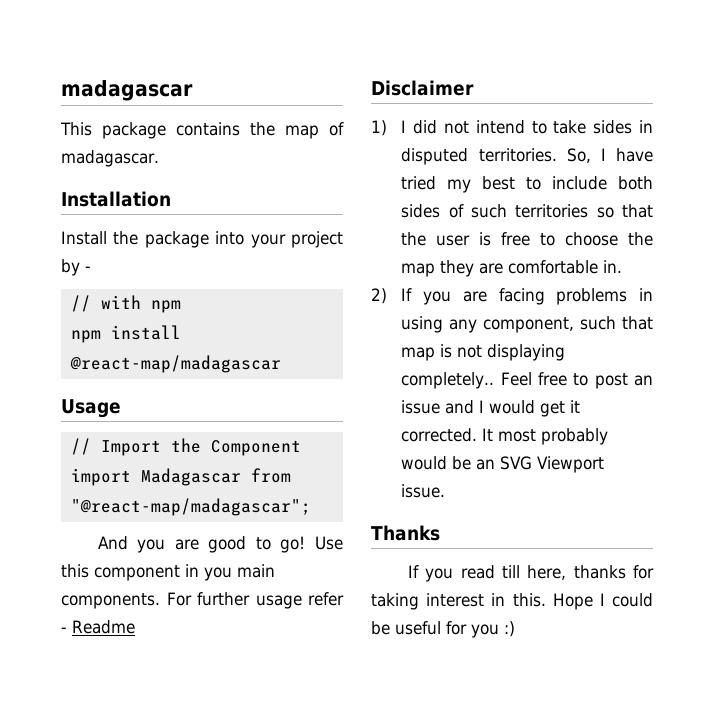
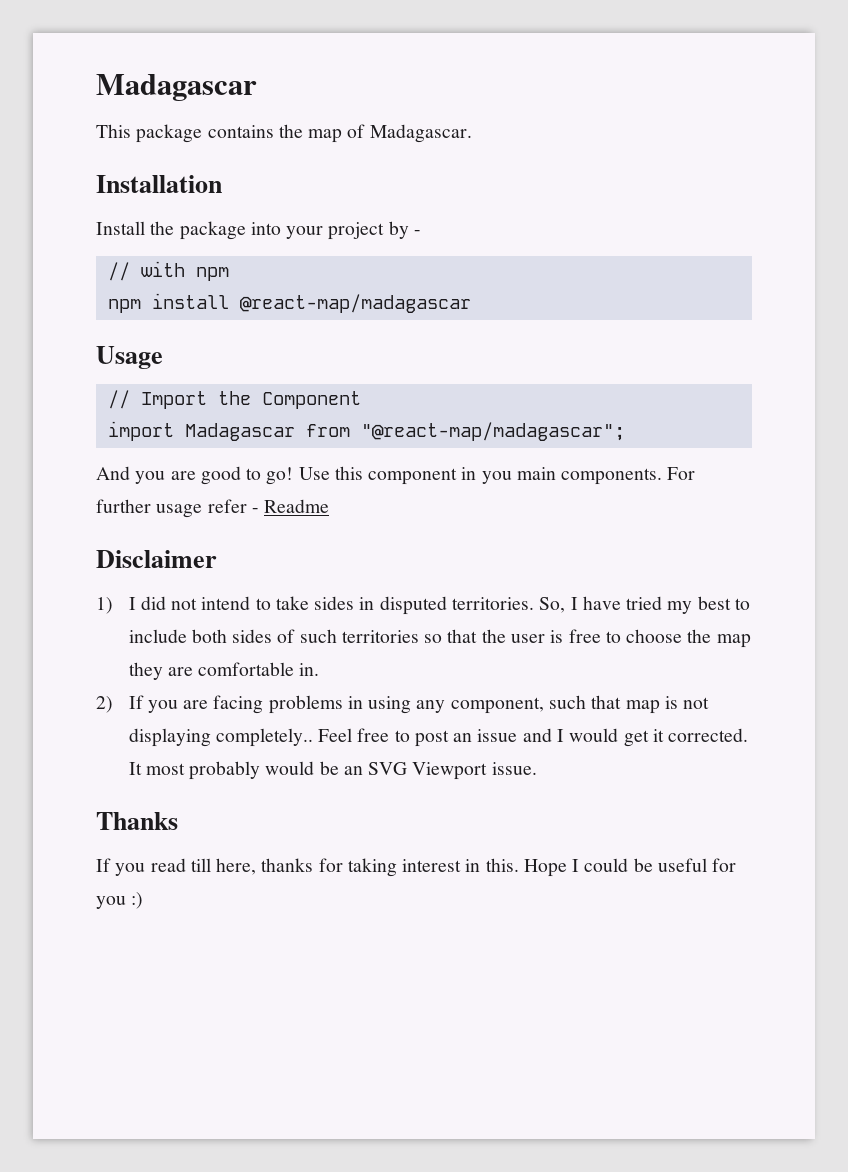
[61,80,193,101] madagascar -> [96,74,257,101] Madagascar
[61,150,159,167] madagascar. -> [369,124,472,143] Madagascar.

